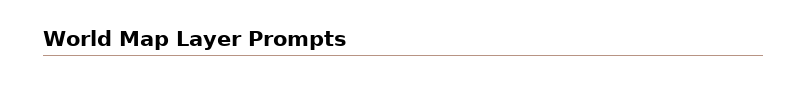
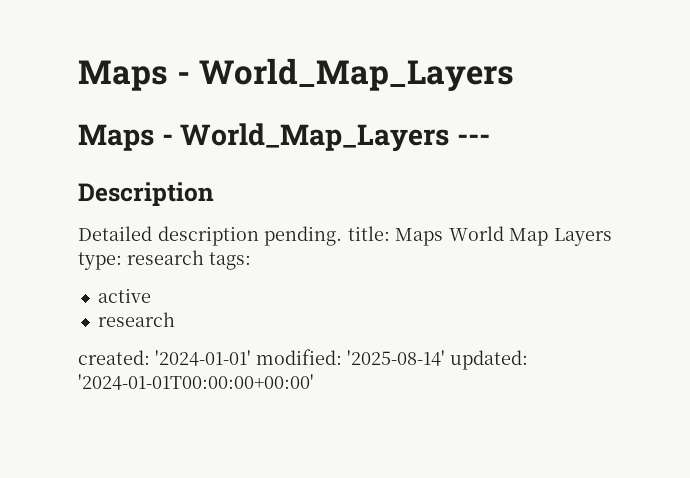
[43,30,347,50] World Map Layer Prompts -> [78,58,514,92] [78,123,491,152] [78,182,214,206] [78,226,612,246] [78,250,251,270] [97,288,151,303] [97,312,175,327] [78,349,528,370] [78,374,314,390] Maps - World_Map_Layers // Maps - World_Map_Layers --- // Description // Detailed description pending. title: Maps World Map Layers type: research tags: // active // research // created: '2024-01-01' modified: '2025-08-14' updated: '2024-01-01T00:00:00+00:00'

